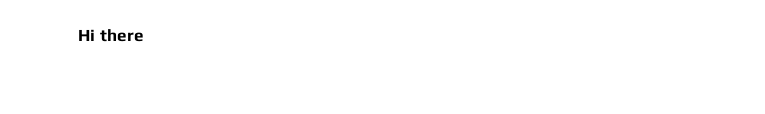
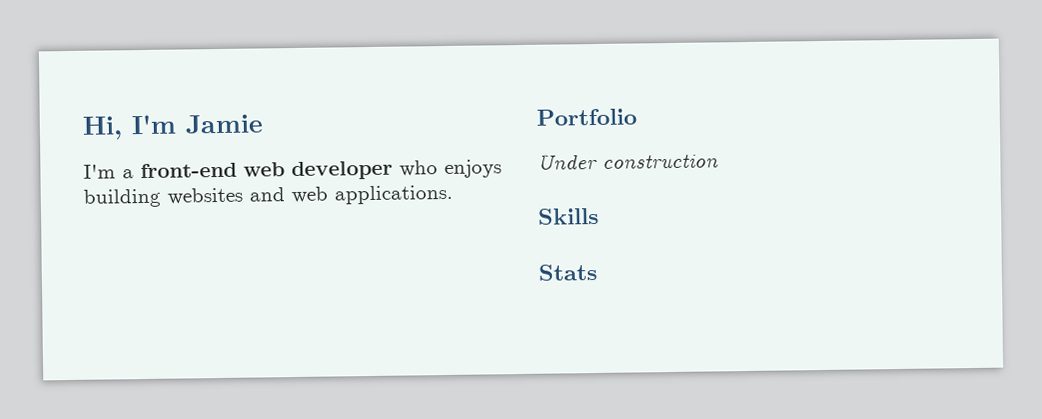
[78,29,144,42] Hi there -> [82,114,263,140] [83,159,502,181] [83,184,453,208] [536,108,637,126] [537,152,719,170] [537,207,599,225] [538,264,597,281] Hi, I'm Jamie // I'm a front-end web developer who enjoys building websites and web applications. // Portfolio // Under construction // Skills // Stats

